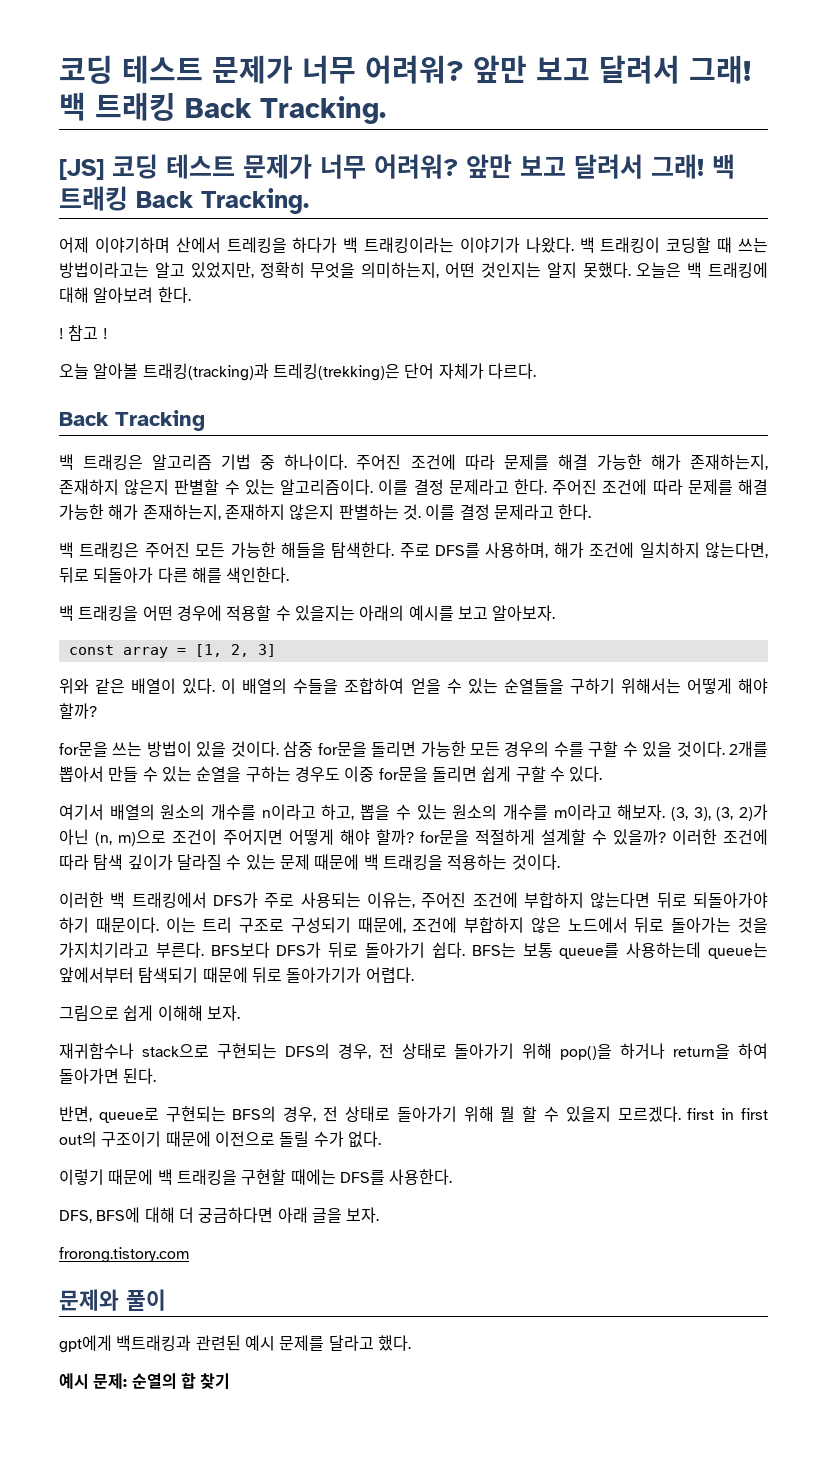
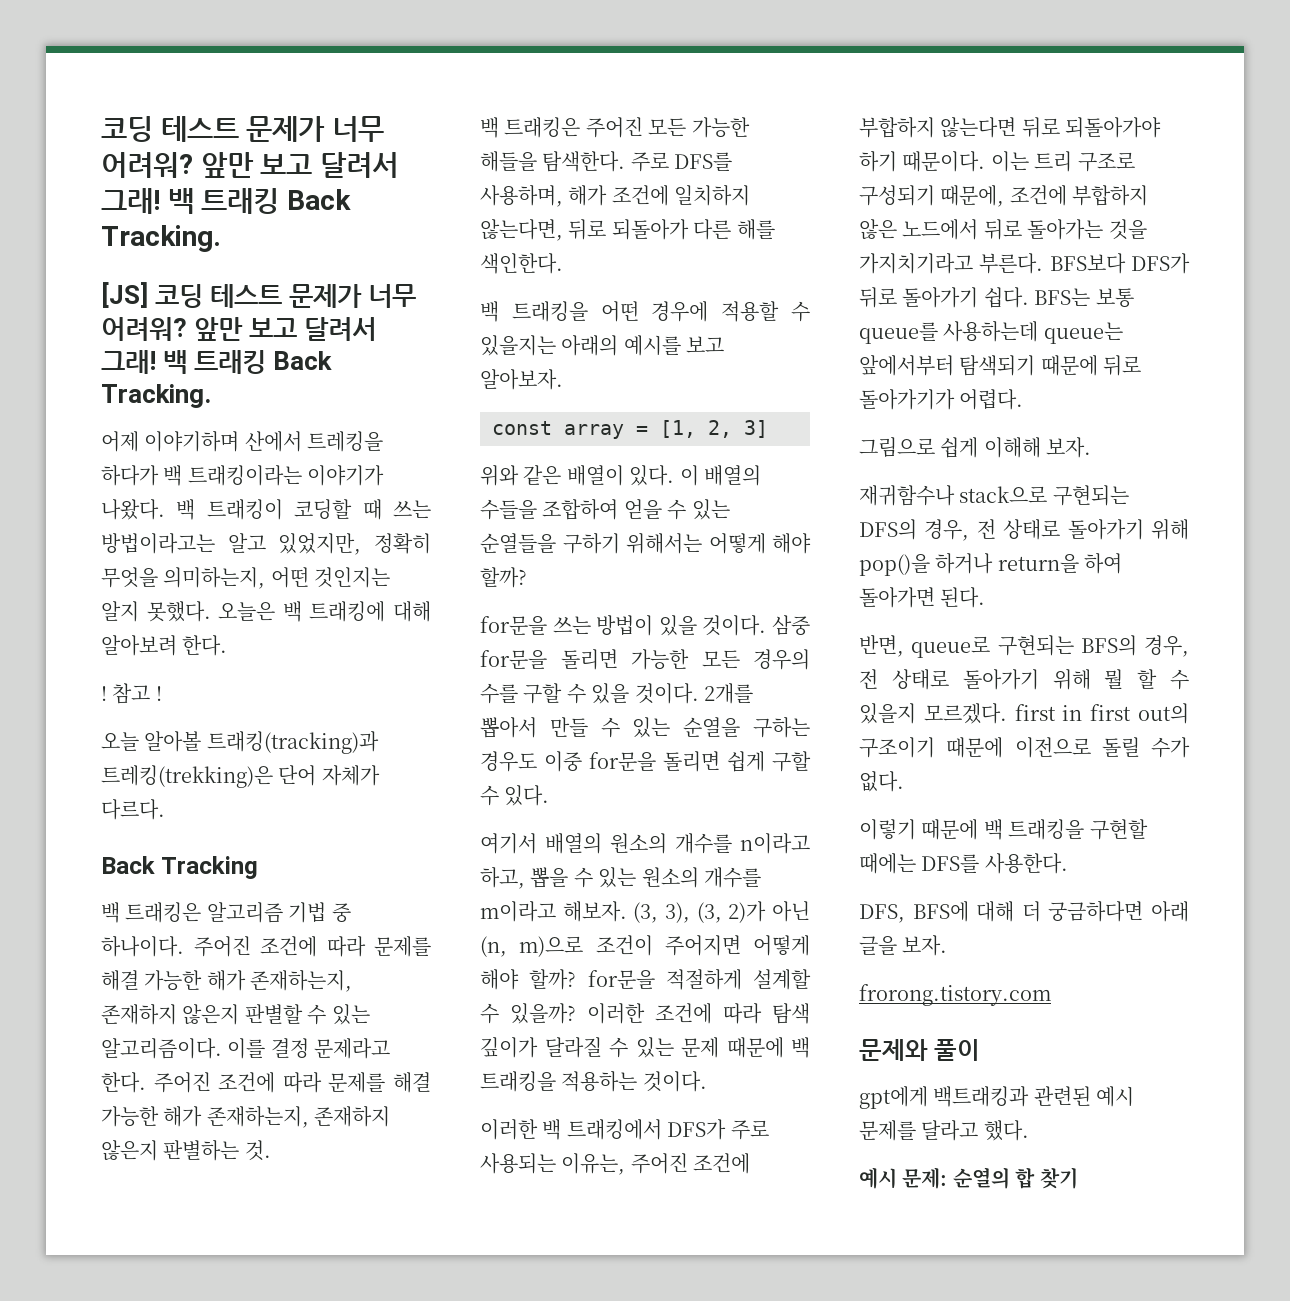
[425,504,592,520] 이를 결정 문제라고 한다. -> (271, 1150) none

